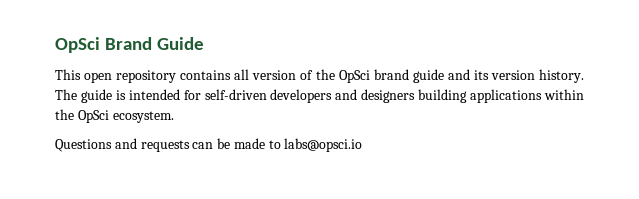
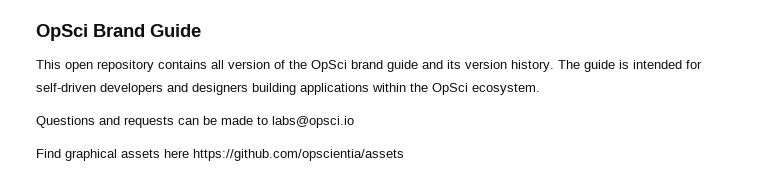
(363, 145) none -> [36,149,404,161] // Find graphical assets here https://github.com/opscientia/assets

